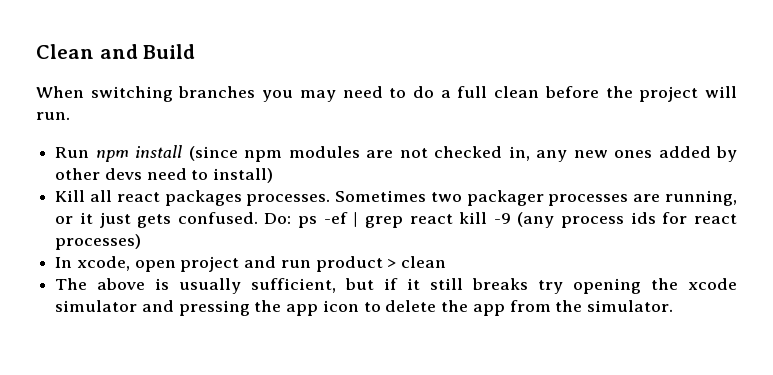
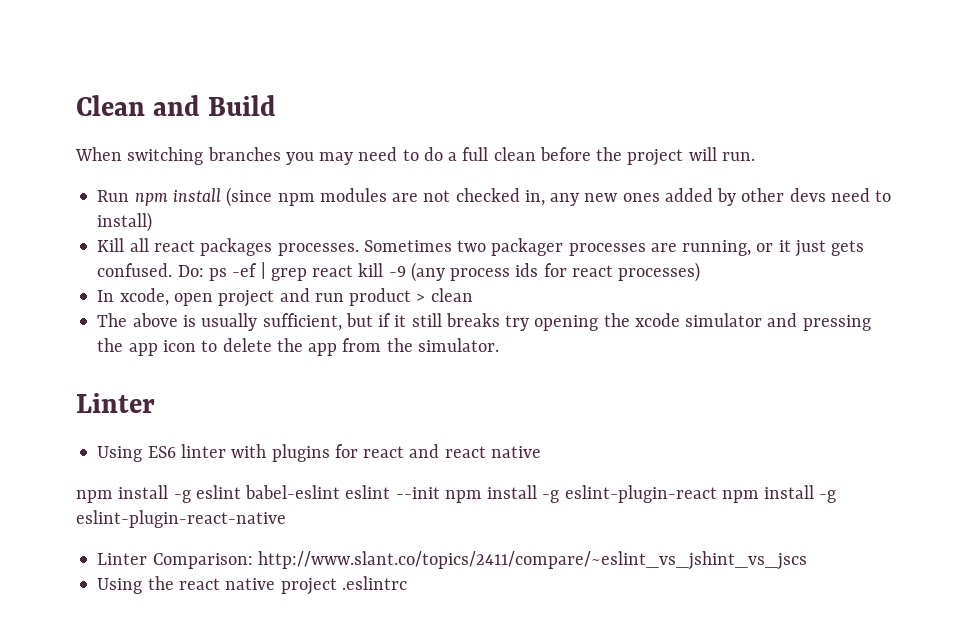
(673, 306) none -> [76,393,155,413] [97,444,541,462] [76,485,837,503] [76,510,286,528] [97,551,807,570] [97,576,407,595] // Linter // Using ES6 linter with plugins for react and react native // npm install -g eslint babel-eslint eslint --init npm install -g eslint-plugin-react npm install -g eslint-plugin-react-native // Linter Comparison: http://www.slant.co/topics/2411/compare/~eslint_vs_jshint_vs_jscs // Using the react native project .eslintrc

